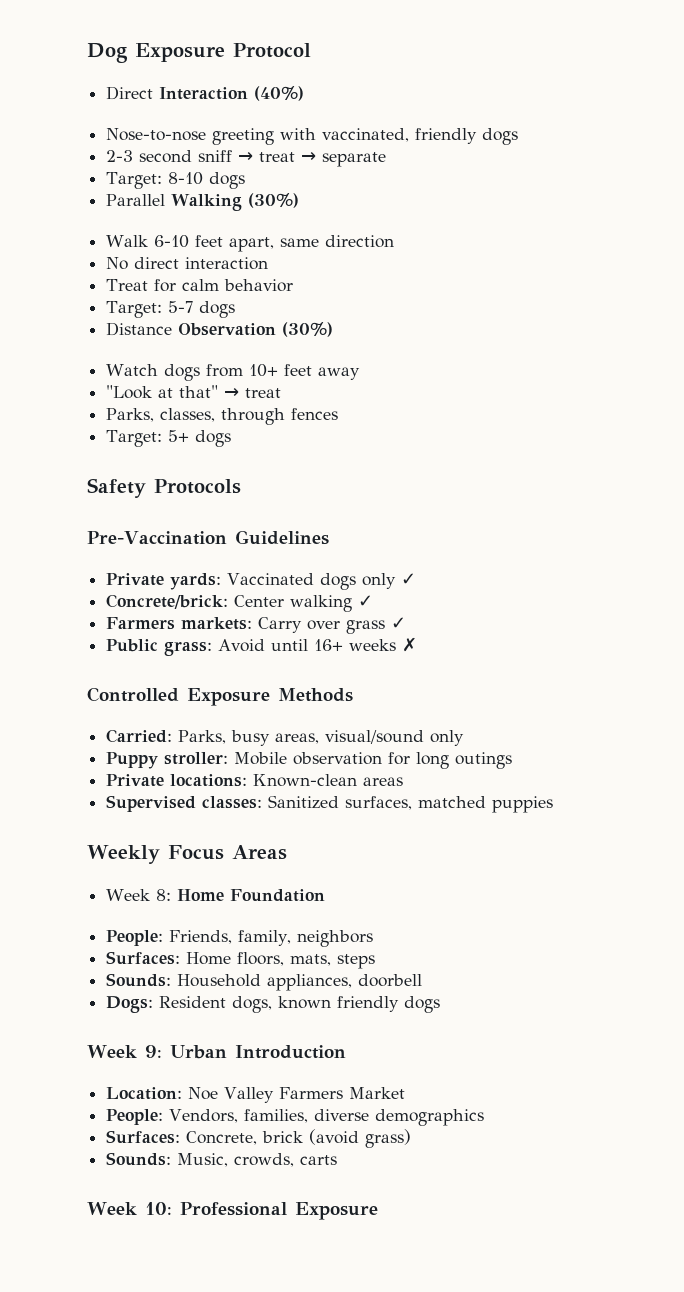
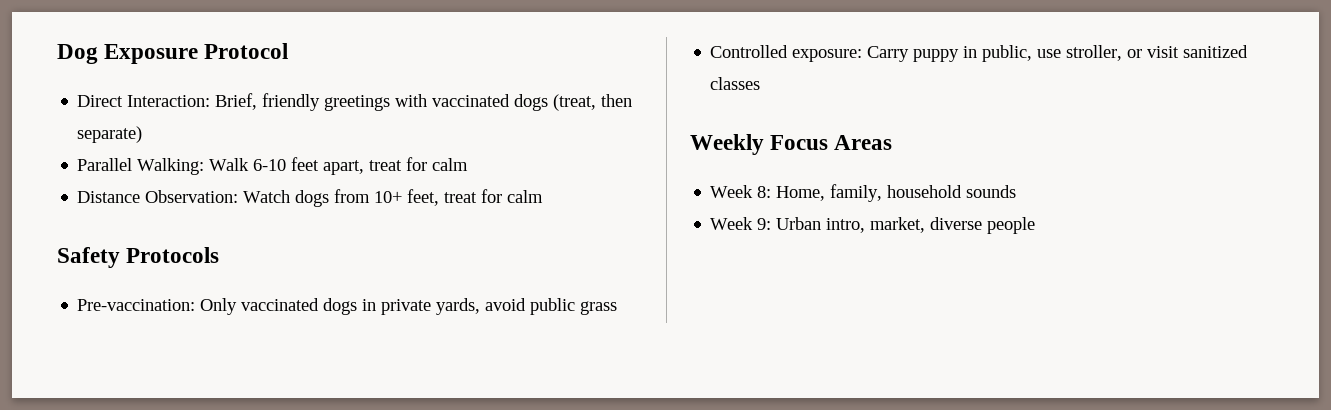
[159,86,305,101] [106,128,519,145] [106,150,387,167] [106,172,246,189] Interaction (40%) // Nose-to-nose greeting with vaccinated, friendly dogs // 2-3 second sniff → treat → separate // Target: 8-10 dogs -> [127,93,633,111] [77,126,143,143] Interaction: Brief, friendly greetings with vaccinated dogs (treat, then separate)
[171,193,300,211] Walking (30%) // -> [137,158,205,175] Walking:
[280,235,395,248] [106,257,269,270] [106,279,294,292] [106,301,236,318] same direction // No direct interaction // Treat for calm behavior // Target: 5-7 dogs -> [369,157,469,171] treat for calm
[178,322,334,337] Observation (30%) // -> [145,190,239,203] Observation:
[284,364,361,380] [106,385,282,399] [106,408,339,425] [106,430,232,447] [87,478,241,498] [87,530,329,545] [106,573,417,590] [106,594,374,612] [106,617,407,634] [106,637,418,656] [87,687,353,706] [106,729,465,746] [106,752,513,769] [106,774,404,787] [106,795,554,813] feet away // "Look at that" → treat // Parks, classes, through fences // Target: 5+ dogs // Safety Protocols // Pre-Vaccination Guidelines // Private yards: Vaccinated dogs only ✓ // Concrete/brick: Center walking ✓ // Farmers markets: Carry over grass ✓ // Public grass: Avoid until 16+ weeks ✗ // Controlled Exposure Methods // Carried: Parks, busy areas, visual/sound only // Puppy stroller: Mobile observation for long outings // Private locations: Known-clean areas // Supervised classes: Sanitized surfaces, matched puppies -> [407,189,544,206] [57,247,220,268] [77,298,618,315] [710,45,1249,62] [710,77,761,90] feet, treat for calm // Safety Protocols // Pre-vaccination: Only vaccinated dogs in private yards, avoid public grass // Controlled exposure: Carry puppy in public, use stroller, or visit sanitized classes
[177,889,326,902] [106,930,374,947] [106,951,376,969] [106,973,423,991] [106,996,441,1013] [87,1045,346,1059] [106,1087,406,1103] [106,1109,485,1126] [106,1129,412,1148] [106,1152,338,1167] [87,1202,378,1220] Home Foundation // People: Friends, family, neighbors // Surfaces: Home floors, mats, steps // Sounds: Household appliances, doorbell // Dogs: Resident dogs, known friendly dogs // Week 9: Urban Introduction // Location: Noe Valley Farmers Market // People: Vendors, families, diverse demographics // Surfaces: Concrete, brick (avoid grass) // Sounds: Music, crowds, carts // Week 10: Professional Exposure -> [776,184,1017,202] [710,217,1036,234] Home, family, household sounds // Week 9: Urban intro, market, diverse people

